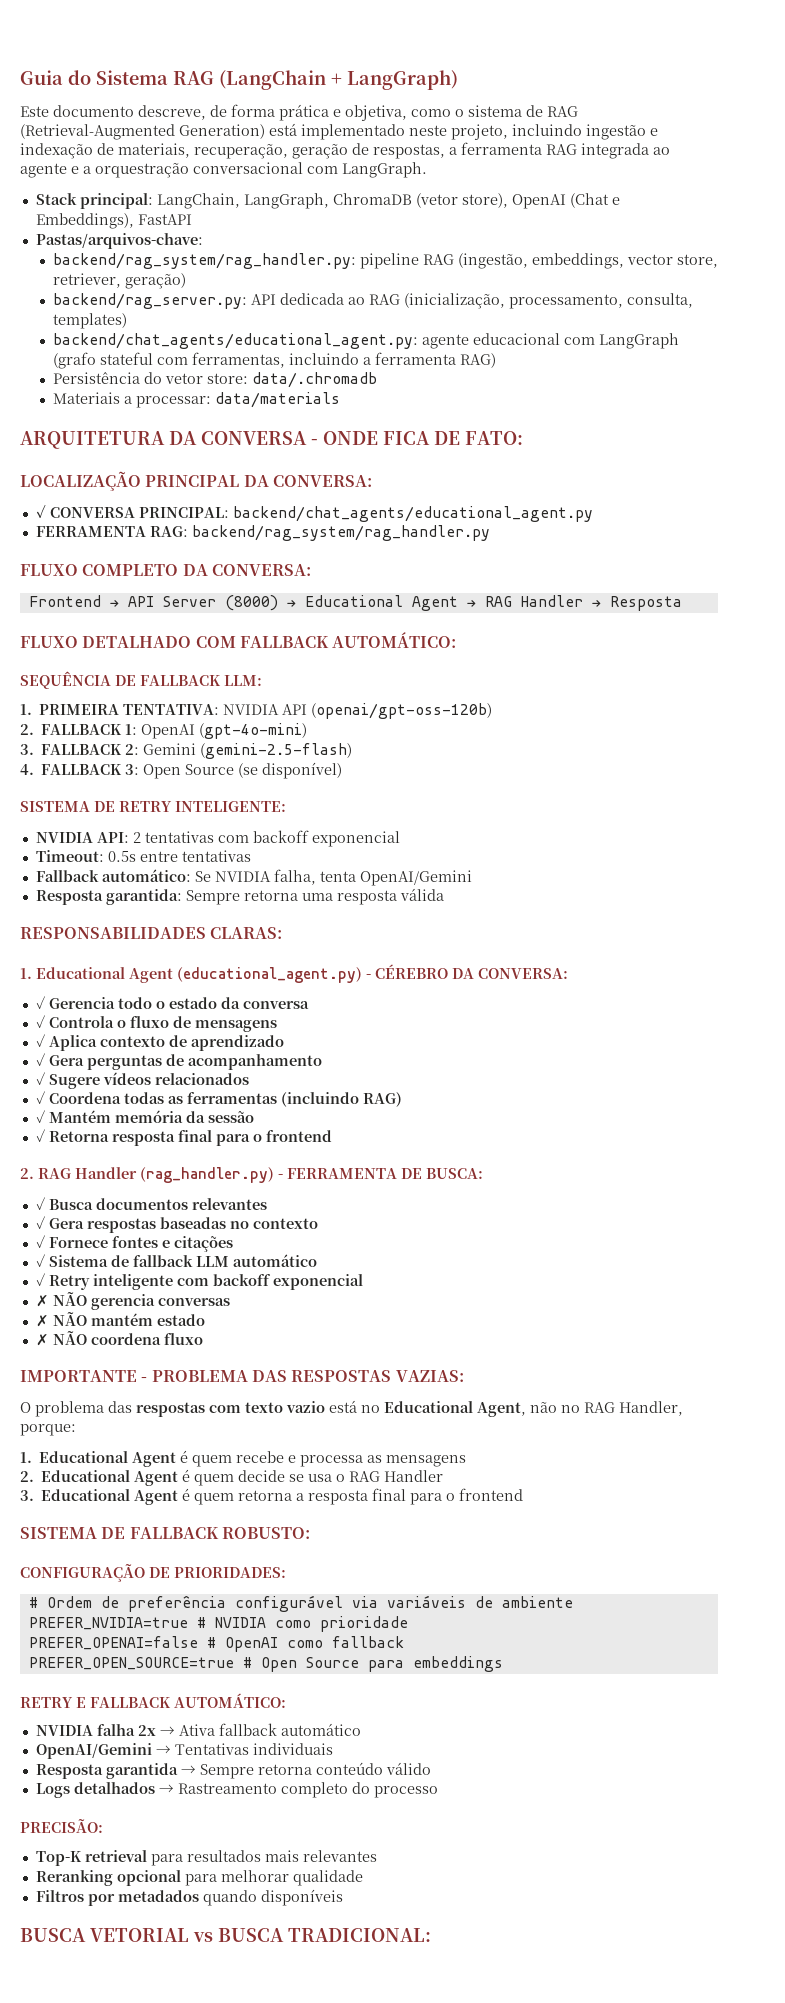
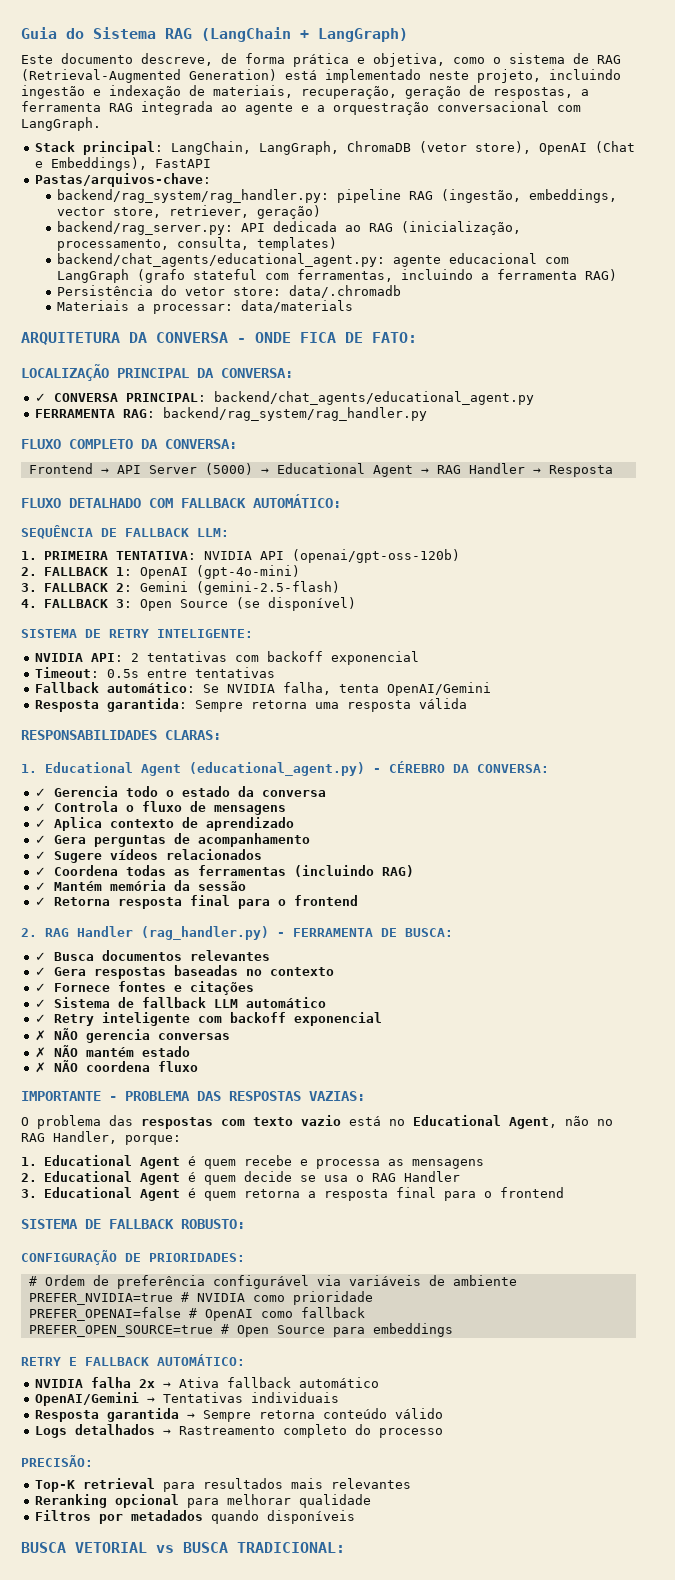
[224,595,278,611] (8000) -> [204,463,253,475] (5000)

